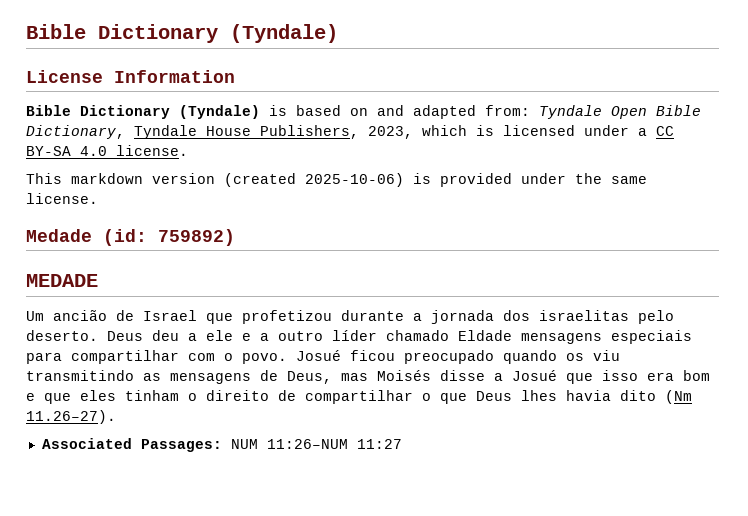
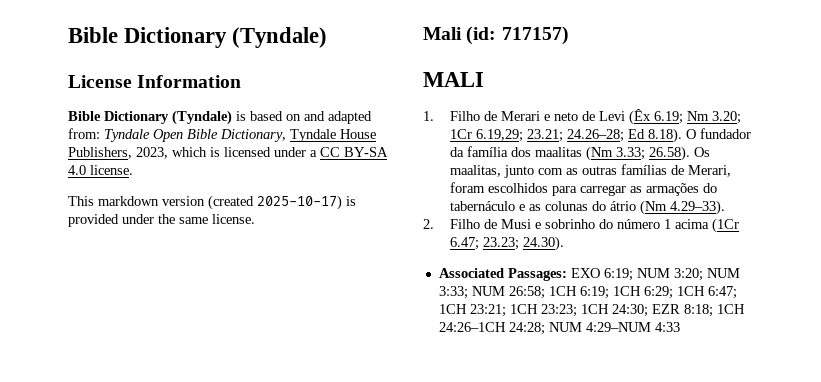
[305,173,404,187] 2025-10-06) -> [257,195,342,210] 2025-10-17)
[26,229,235,246] [26,274,98,287] [26,310,674,324] [26,330,692,344] [26,350,620,364] [26,370,710,384] [26,390,692,404] [26,410,116,424] [41,438,402,452] Medade (id: 759892) // MEDADE // Um ancião de Israel que profetizou durante a jornada dos israelitas pelo deserto. Deus deu a ele e a outro líder chamado Eldade mensagens especiais para compartilhar com o povo. Josué ficou preocupado quando os viu transmitindo as mensagens de Deus, mas Moisés disse a Josué que isso era bom e que eles tinham o direito de compartilhar o que Deus lhes havia dito (Nm 11.26–27). // Associated Passages: NUM 11:26–NUM 11:27 -> [423,26,569,45] [423,72,484,87] [423,109,741,125] [449,128,751,143] [449,146,710,161] [449,164,731,178] [449,182,717,196] [449,200,725,215] [423,218,739,233] [449,236,564,251] [438,268,740,281] [438,286,737,299] [438,304,745,317] [438,322,680,335] Mali (id: 717157) // MALI // 1. Filho de Merari e neto de Levi (Êx 6.19; Nm 3.20; 1Cr 6.19,29; 23.21; 24.26–28; Ed 8.18). O fundador da família dos maalitas (Nm 3.33; 26.58). Os maalitas, junto com as outras famílias de Merari, foram escolhidos para carregar as armações do tabernáculo e as colunas do átrio (Nm 4.29–33). // 2. Filho de Musi e sobrinho do número 1 acima (1Cr 6.47; 23.23; 24.30). // Associated Passages: EXO 6:19; NUM 3:20; NUM 3:33; NUM 26:58; 1CH 6:19; 1CH 6:29; 1CH 6:47; 1CH 23:21; 1CH 23:23; 1CH 24:30; EZR 8:18; 1CH 24:26–1CH 24:28; NUM 4:29–NUM 4:33

